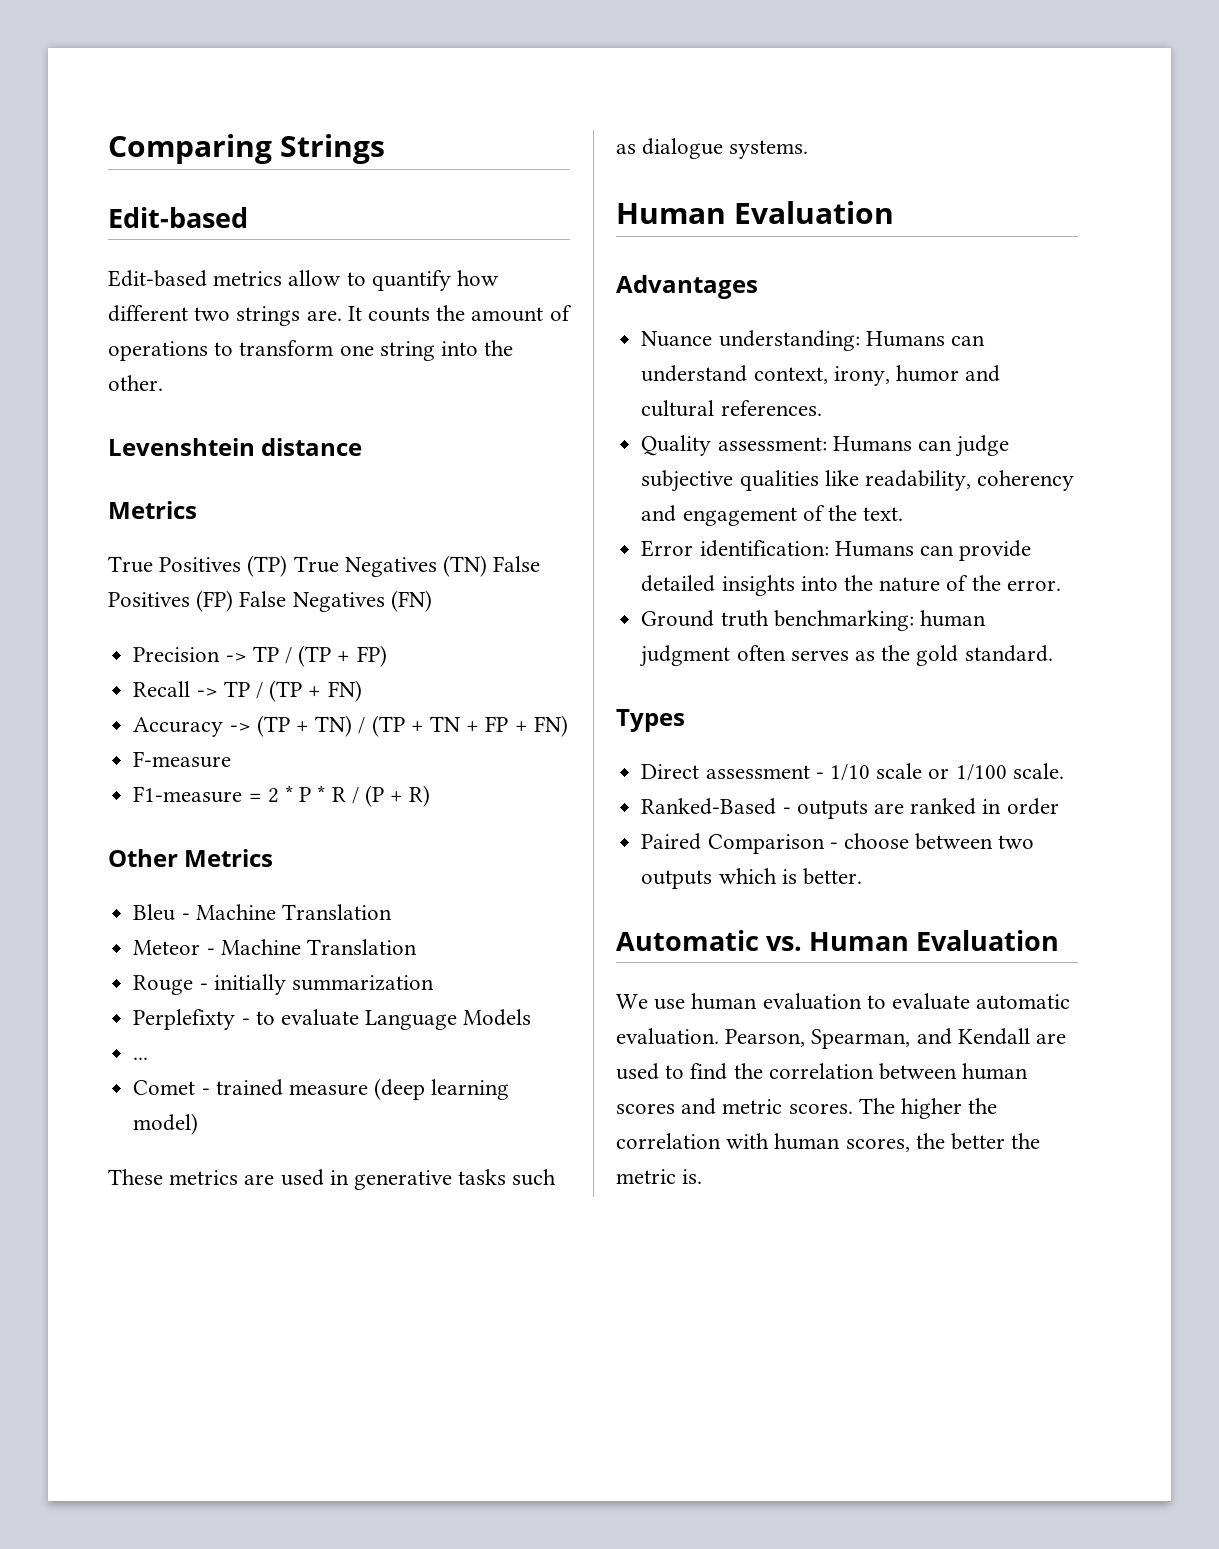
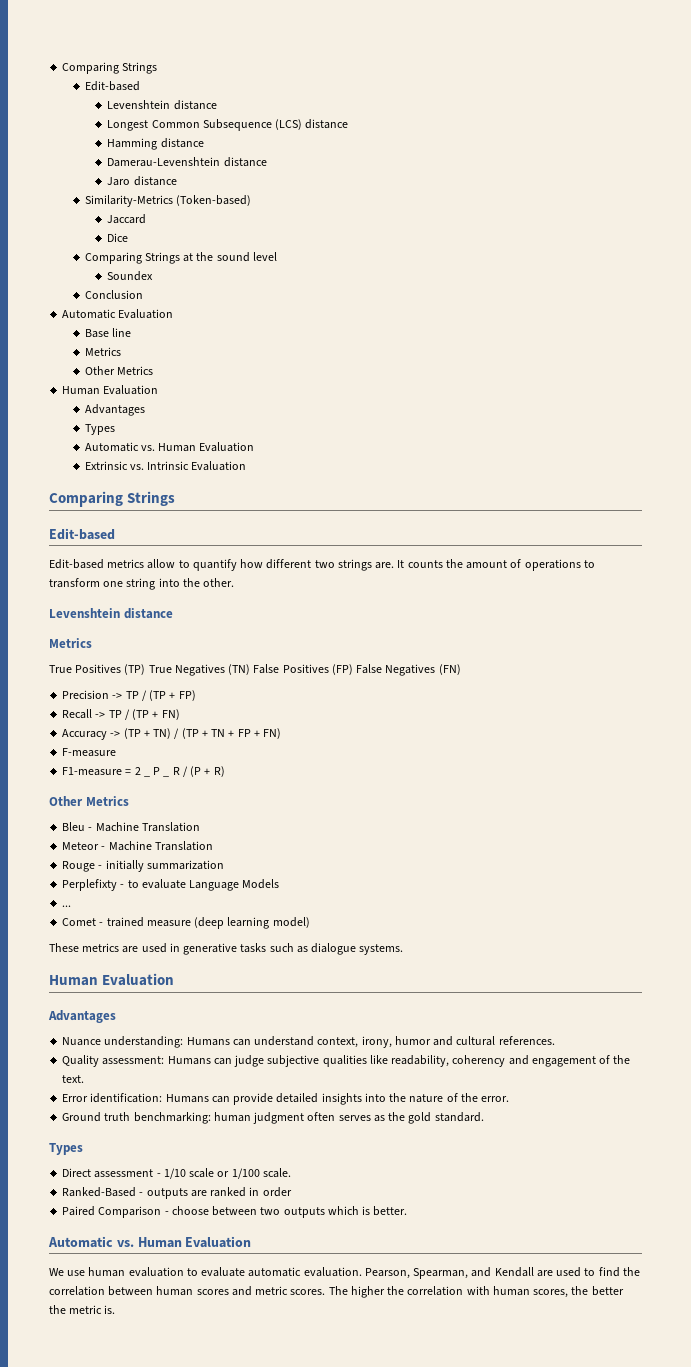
[108,134,385,164] [108,207,248,228] Comparing Strings // Edit-based -> [62,62,158,74] [84,81,140,91] [107,100,217,110] [107,119,349,131] [107,138,204,150] [107,157,267,167] [107,176,177,186] [84,195,251,207] [107,214,147,224] [107,233,129,242] [84,252,277,264] [107,271,154,281] [84,290,143,299] [62,309,174,319] [84,328,131,338] [84,347,121,356] [84,366,153,375] [62,385,159,395] [84,404,145,416] [84,424,115,435] [84,442,255,452] [84,461,247,471] [49,491,176,507] [49,528,115,540] Comparing Strings // Edit-based // Levenshtein distance // Longest Common Subsequence (LCS) distance // Hamming distance // Damerau-Levenshtein distance // Jaro distance // Similarity-Metrics (Token-based) // Jaccard // Dice // Comparing Strings at the sound level // Soundex // Conclusion // Automatic Evaluation // Base line // Metrics // Other Metrics // Human Evaluation // Advantages // Types // Automatic vs. Human Evaluation // Extrinsic vs. Intrinsic Evaluation // Comparing Strings // Edit-based
[284,785,326,802] * P * -> [143,775,150,777] [153,767,161,775] [163,775,170,777] _ P _

